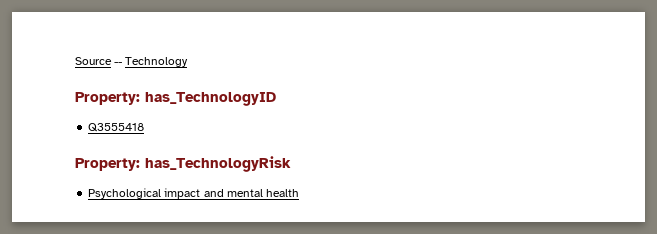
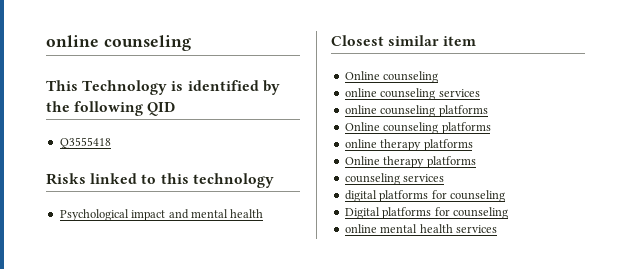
[75,57,189,67] [75,92,276,106] [88,123,145,132] [75,156,291,172] Source -- Technology // Property: has_TechnologyID // Q3555418 // Property: has_TechnologyRisk -> [46,35,191,51] [46,80,280,95] [46,101,176,116] [59,137,111,149] [46,173,274,188] online counseling // This Technology is identified by the following QID // Q3555418 // Risks linked to this technology
(300, 193) none -> [331,35,477,46] [344,71,439,83] [344,88,480,100] [344,105,488,117] [344,122,491,134] [344,139,473,151] [344,156,476,168] [344,173,445,185] [344,190,505,202] [344,207,508,219] [344,224,497,233] // Closest similar item // Online counseling // online counseling services // online counseling platforms // Online counseling platforms // online therapy platforms // Online therapy platforms // counseling services // digital platforms for counseling // Digital platforms for counseling // online mental health services

